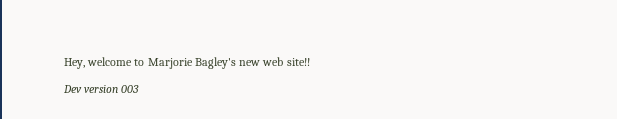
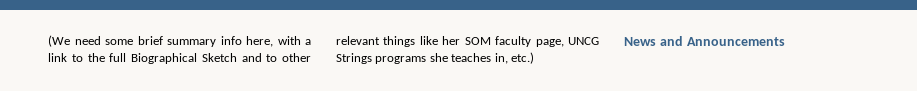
[64,57,310,69] [63,85,140,93] Hey, welcome to Marjorie Bagley's new web site!! // Dev version 003 -> [48,35,311,47] [48,53,311,64] [336,36,599,47] [336,52,534,64] [624,36,785,46] (We need some brief summary info here, with a link to the full Biographical Sketch and to other relevant things like her SOM faculty page, UNCG Strings programs she teaches in, etc.) // News and Announcements

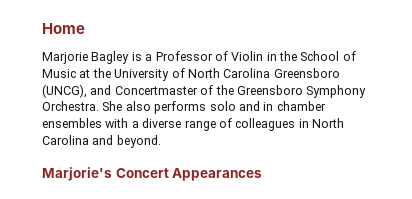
[48,35,311,47] [48,53,311,64] [336,36,599,47] [336,52,534,64] [624,36,785,46] (We need some brief summary info here, with a link to the full Biographical Sketch and to other relevant things like her SOM faculty page, UNCG Strings programs she teaches in, etc.) // News and Announcements -> [42,23,85,34] [42,51,356,64] [42,68,340,81] [42,84,367,98] [42,101,326,114] [42,118,344,131] [42,135,161,148] [42,167,263,181] Home // Marjorie Bagley is a Professor of Violin in the School of Music at the University of North Carolina Greensboro (UNCG), and Concertmaster of the Greensboro Symphony Orchestra. She also performs solo and in chamber ensembles with a diverse range of colleagues in North Carolina and beyond. // Marjorie's Concert Appearances

